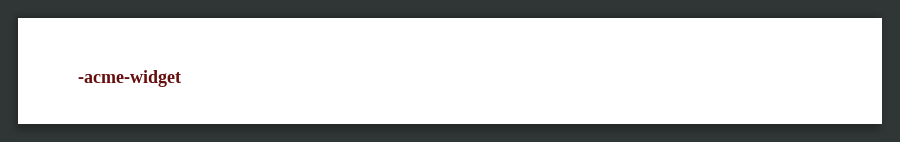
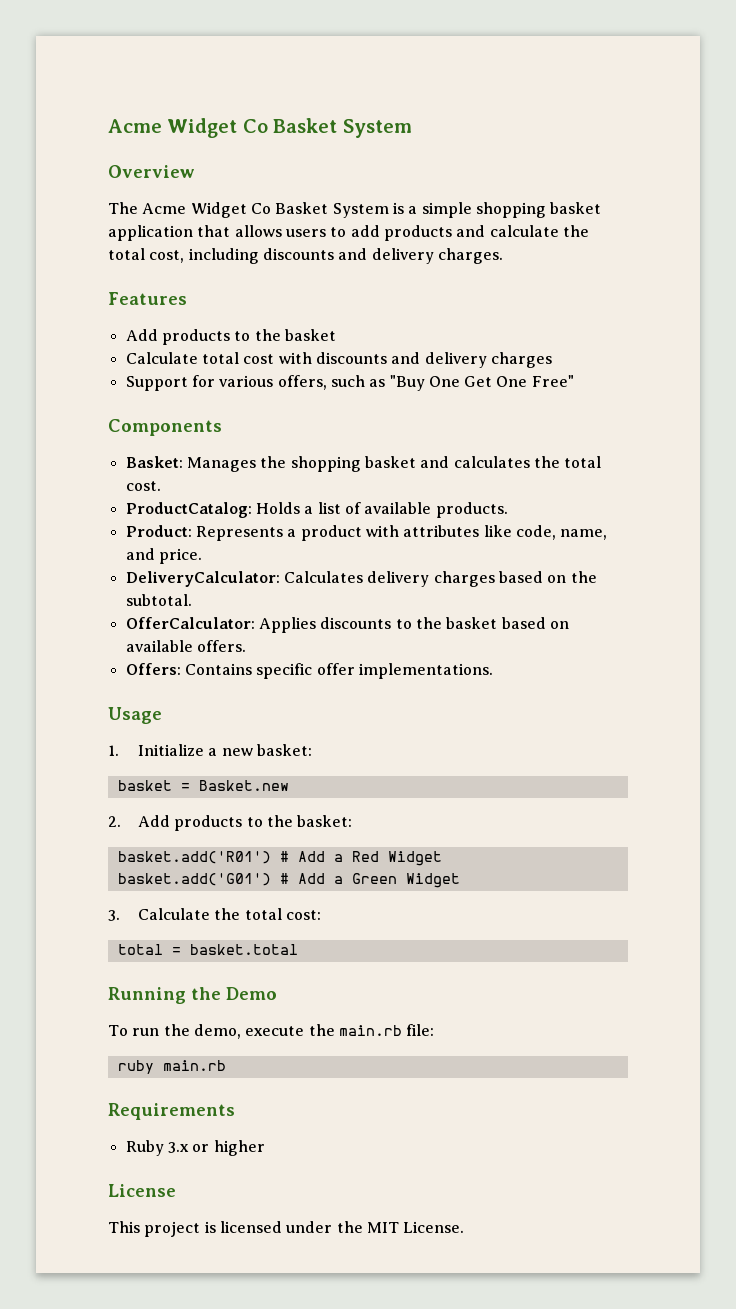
[78,70,181,87] -acme-widget -> [108,118,412,138] [108,165,195,178] [108,202,602,218] [108,225,589,241] [108,248,503,264] [108,292,187,305] [125,329,336,345] [125,352,552,368] [125,375,574,391] [108,419,222,436] [125,456,602,472] [125,481,161,491] [125,502,508,518] [125,525,608,541] [125,548,202,564] [125,571,597,587] [125,594,192,606] [125,617,569,633] [125,640,246,652] [125,663,493,679] [108,707,162,724] [108,744,313,756] [117,780,289,791] [108,815,353,831] [117,851,442,866] [117,873,460,888] [108,908,322,921] [117,944,298,955] [108,987,277,1004] [108,1024,435,1039] [117,1060,226,1074] [108,1103,235,1120] [125,1140,265,1156] [108,1184,176,1197] [108,1221,465,1237] Acme Widget Co Basket System // Overview // The Acme Widget Co Basket System is a simple shopping basket application that allows users to add products and calculate the total cost, including discounts and delivery charges. // Features // Add products to the basket // Calculate total cost with discounts and delivery charges // Support for various offers, such as "Buy One Get One Free" // Components // Basket: Manages the shopping basket and calculates the total cost. // ProductCatalog: Holds a list of available products. // Product: Represents a product with attributes like code, name, and price. // DeliveryCalculator: Calculates delivery charges based on the subtotal. // OfferCalculator: Applies discounts to the basket based on available offers. // Offers: Contains specific offer implementations. // Usage // 1. Initialize a new basket: // basket = Basket.new // 2. Add products to the basket: // basket.add('R01') # Add a Red Widget // basket.add('G01') # Add a Green Widget // 3. Calculate the total cost: // total = basket.total // Running the Demo // To run the demo, execute the main.rb file: // ruby main.rb // Requirements // Ruby 3.x or higher // License // This project is licensed under the MIT License.

